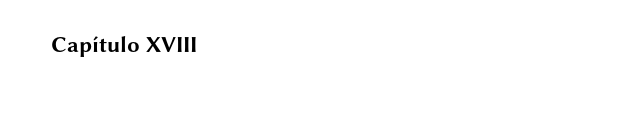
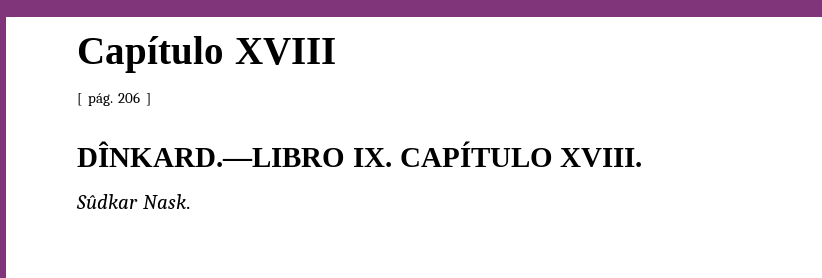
(198, 44) none -> [77,92,151,106] [77,141,643,167] [76,194,190,209] // [ pág. 206 ] // DÎNKARD.—LIBRO IX. CAPÍTULO XVIII. // Sûdkar Nask.

